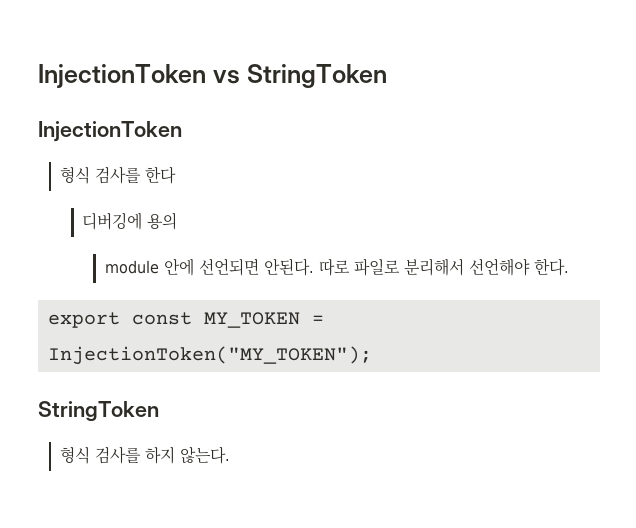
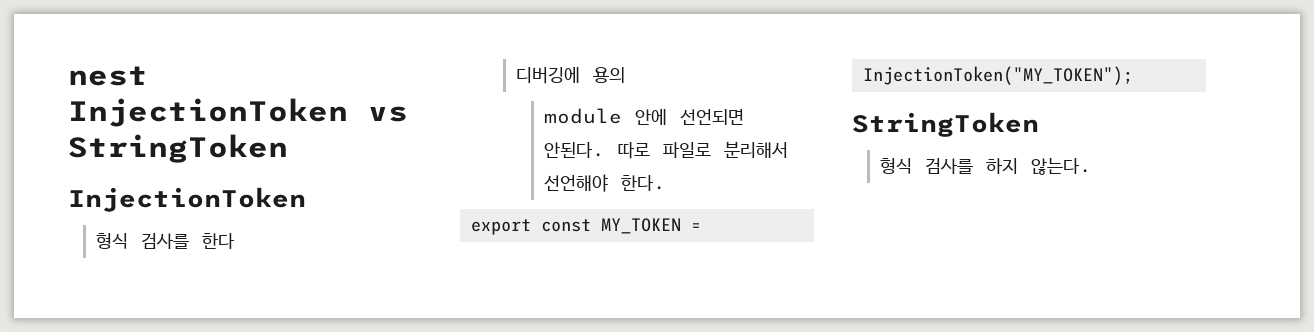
(38, 76) none -> [68,66,148,86] nest

